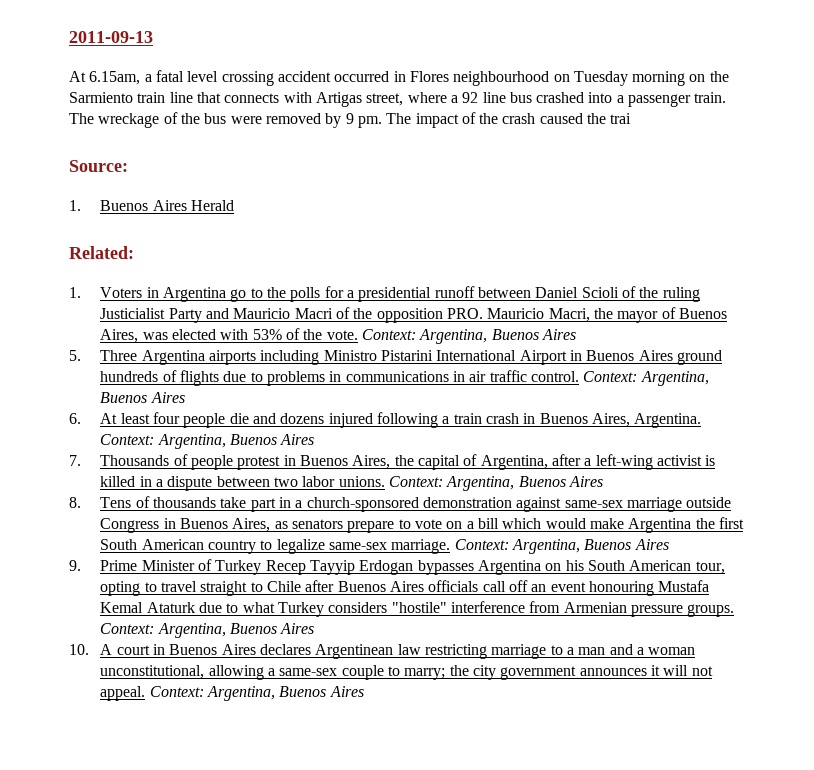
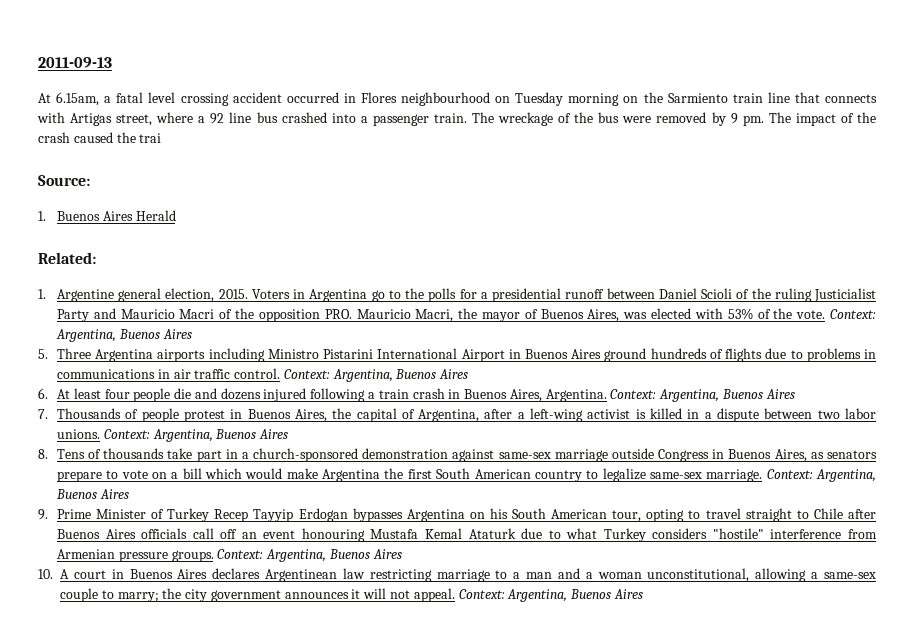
(81, 292) none -> [56,288,248,302] Argentine general election, 2015.

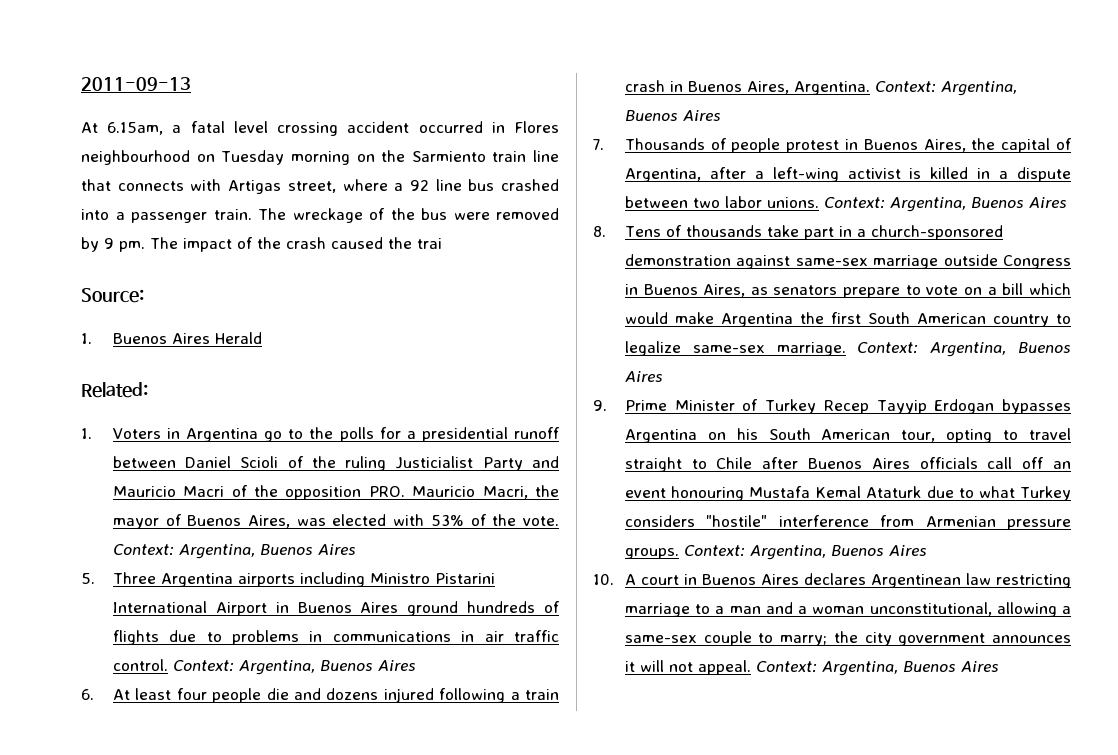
[56,288,248,302] Argentine general election, 2015. -> (92, 433) none

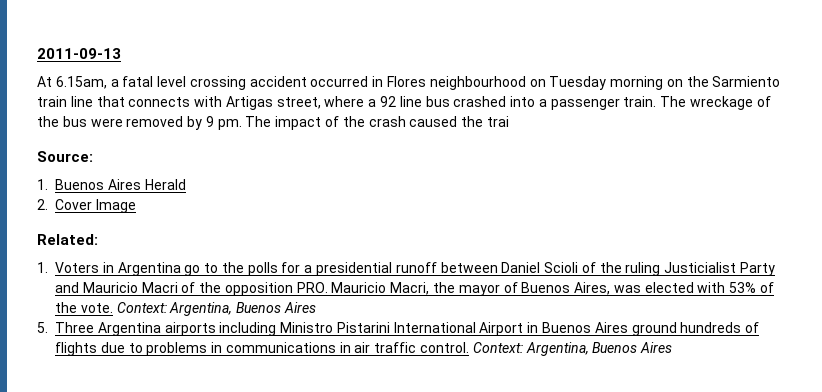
(262, 338) none -> [37,199,136,213] // 2. Cover Image
[81,688,559,703] [624,80,1017,96] [624,110,721,121] [593,138,1072,153] [624,167,1071,182] [624,196,1067,212] [593,225,1003,240] [624,254,1071,269] [624,283,1071,298] [624,312,1071,327] [624,341,1071,357] [624,371,663,382] [593,399,1071,414] [624,428,1071,443] [624,457,1071,472] [624,486,1072,501] [624,515,1071,530] [624,545,927,560] [593,573,1071,588] [624,602,1071,617] [624,631,1071,646] [624,660,999,676] // 6. At least four people die and dozens injured following a train crash in Buenos Aires, Argentina. Context: Argentina, Buenos Aires // 7. Thousands of people protest in Buenos Aires, the capital of Argentina, after a left-wing activist is killed in a dispute between two labor unions. Context: Argentina, Buenos Aires // 8. Tens of thousands take part in a church-sponsored demonstration against same-sex marriage outside Congress in Buenos Aires, as senators prepare to vote on a bill which would make Argentina the first South American country to legalize same-sex marriage. Context: Argentina, Buenos Aires // 9. Prime Minister of Turkey Recep Tayyip Erdogan bypasses Argentina on his South American tour, opting to travel straight to Chile after Buenos Aires officials call off an event honouring Mustafa Kemal Ataturk due to what Turkey considers "hostile" interference from Armenian pressure groups. Context: Argentina, Buenos Aires // 10. A court in Buenos Aires declares Argentinean law restricting marriage to a man and a woman unconstitutional, allowing a same-sex couple to marry; the city government announces it will not appeal. Context: Argentina, Buenos Aires -> (673, 347) none

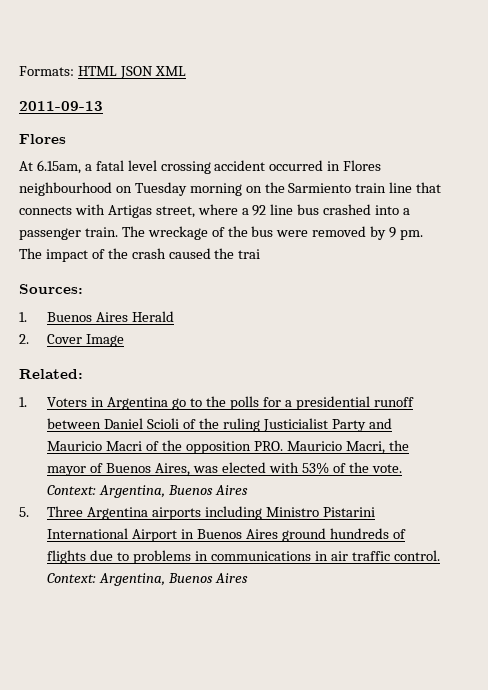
(37, 53) none -> [19,66,186,79] Formats: HTML JSON XML //
(121, 53) none -> [19,134,66,144] // Flores
[37,151,93,162] Source: -> [19,284,83,294] Sources:

